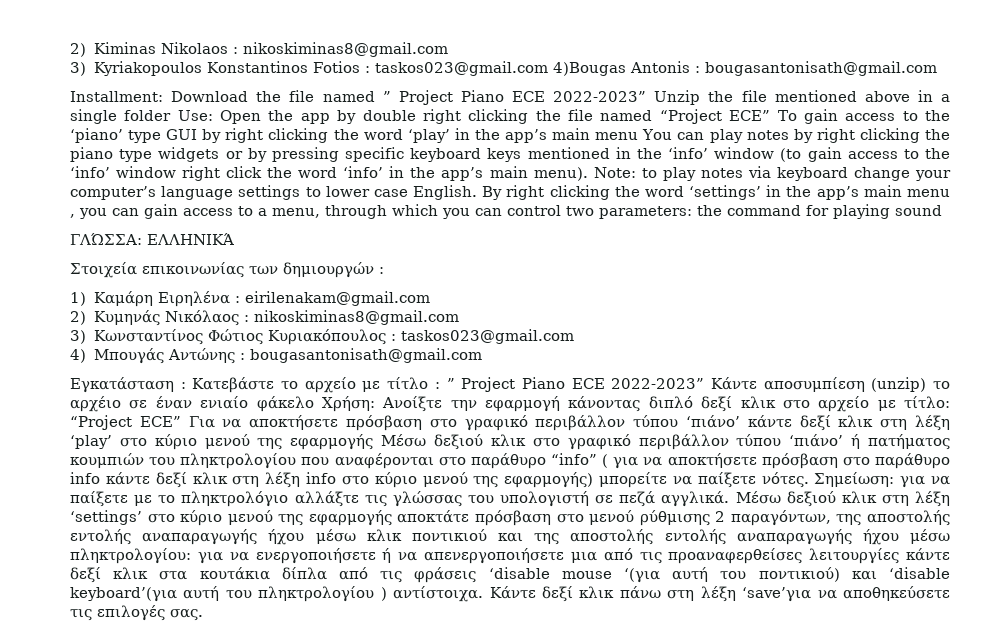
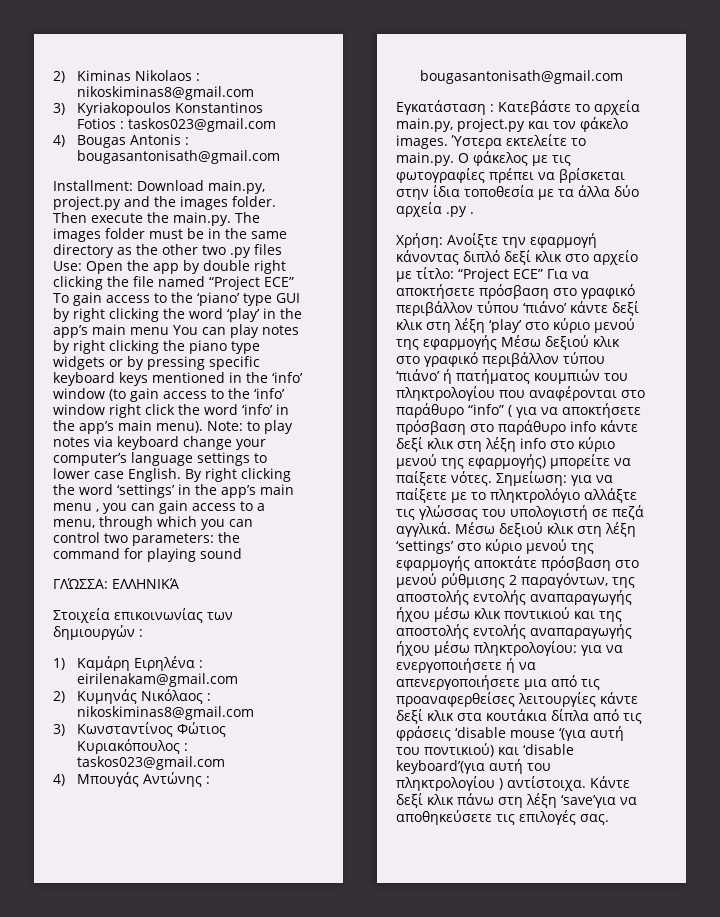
[553,62,627,76] 4)Bougas -> [53,135,126,148] // 4) Bougas
[256,90,950,105] [70,109,172,124] the file named ” Project Piano ECE 2022-2023” Unzip the file mentioned above in a single folder -> [208,180,265,194] [53,196,276,210] [53,212,260,226] [53,228,287,242] [53,244,282,258] main.py, project.py and the images folder. Then execute the main.py. The images folder must be in the same directory as the other two .py files
[304,377,950,393] [70,396,314,412] αρχείο με τίτλο : ” Project Piano ECE 2022-2023” Κάντε αποσυμπίεση (unzip) το αρχέιο σε έναν ενιαίο φάκελο -> [594,100,640,115] [396,117,628,132] [396,134,586,149] [396,151,571,166] [396,168,625,183] [396,185,639,200] [396,202,474,217] αρχεία main.py, project.py και τον φάκελο images. Ύστερα εκτελείτε το main.py. Ο φάκελος με τις φωτογραφίες πρέπει να βρίσκεται στην ίδια τοποθεσία με τα άλλα δύο αρχεία .py . //

